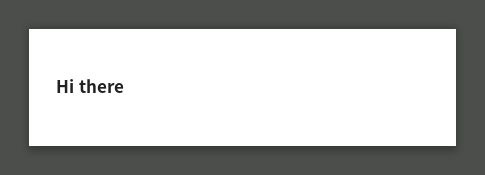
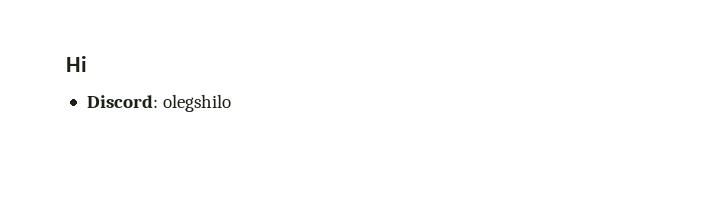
[78,79,124,93] there -> [86,94,232,112] // Discord: olegshilo

